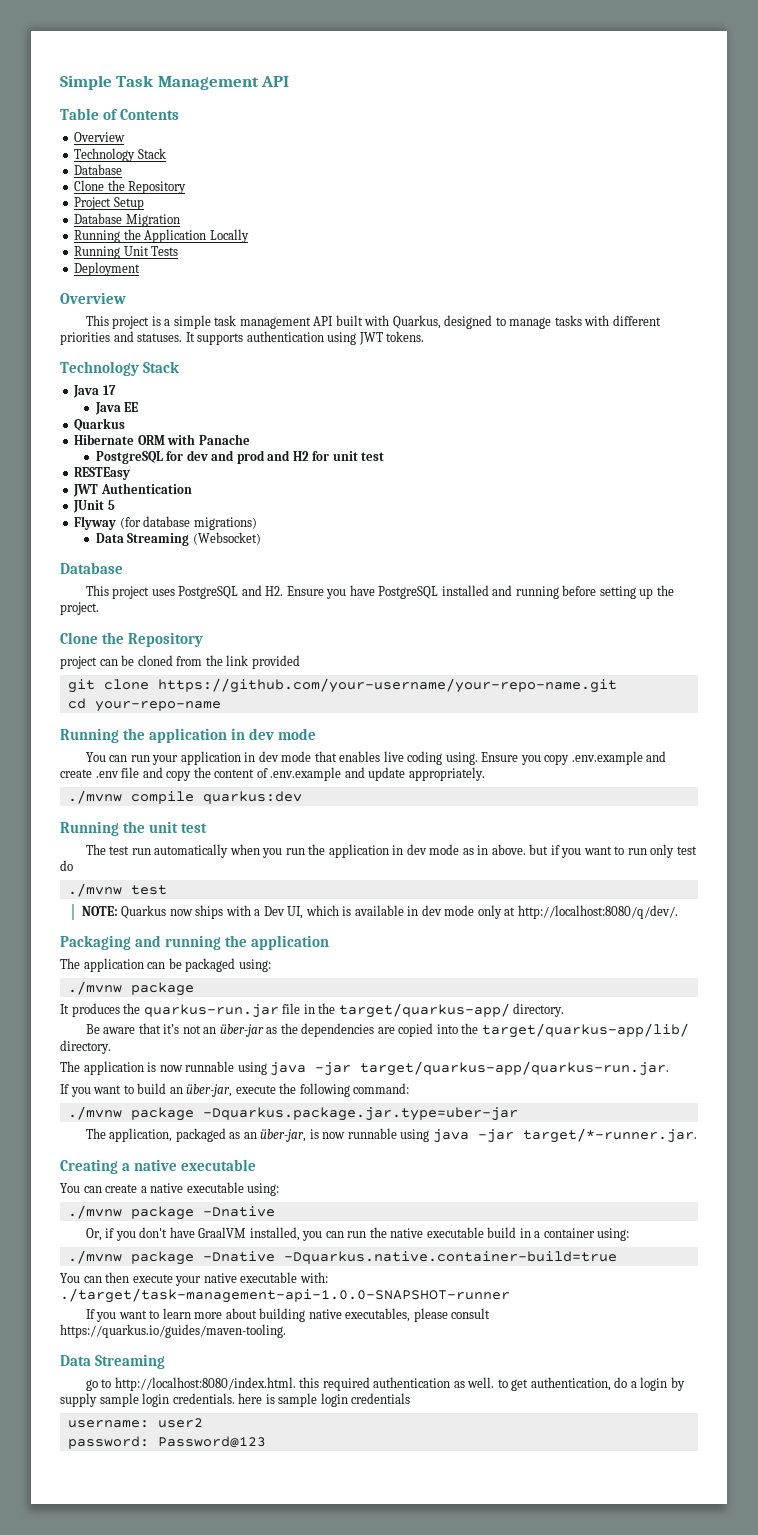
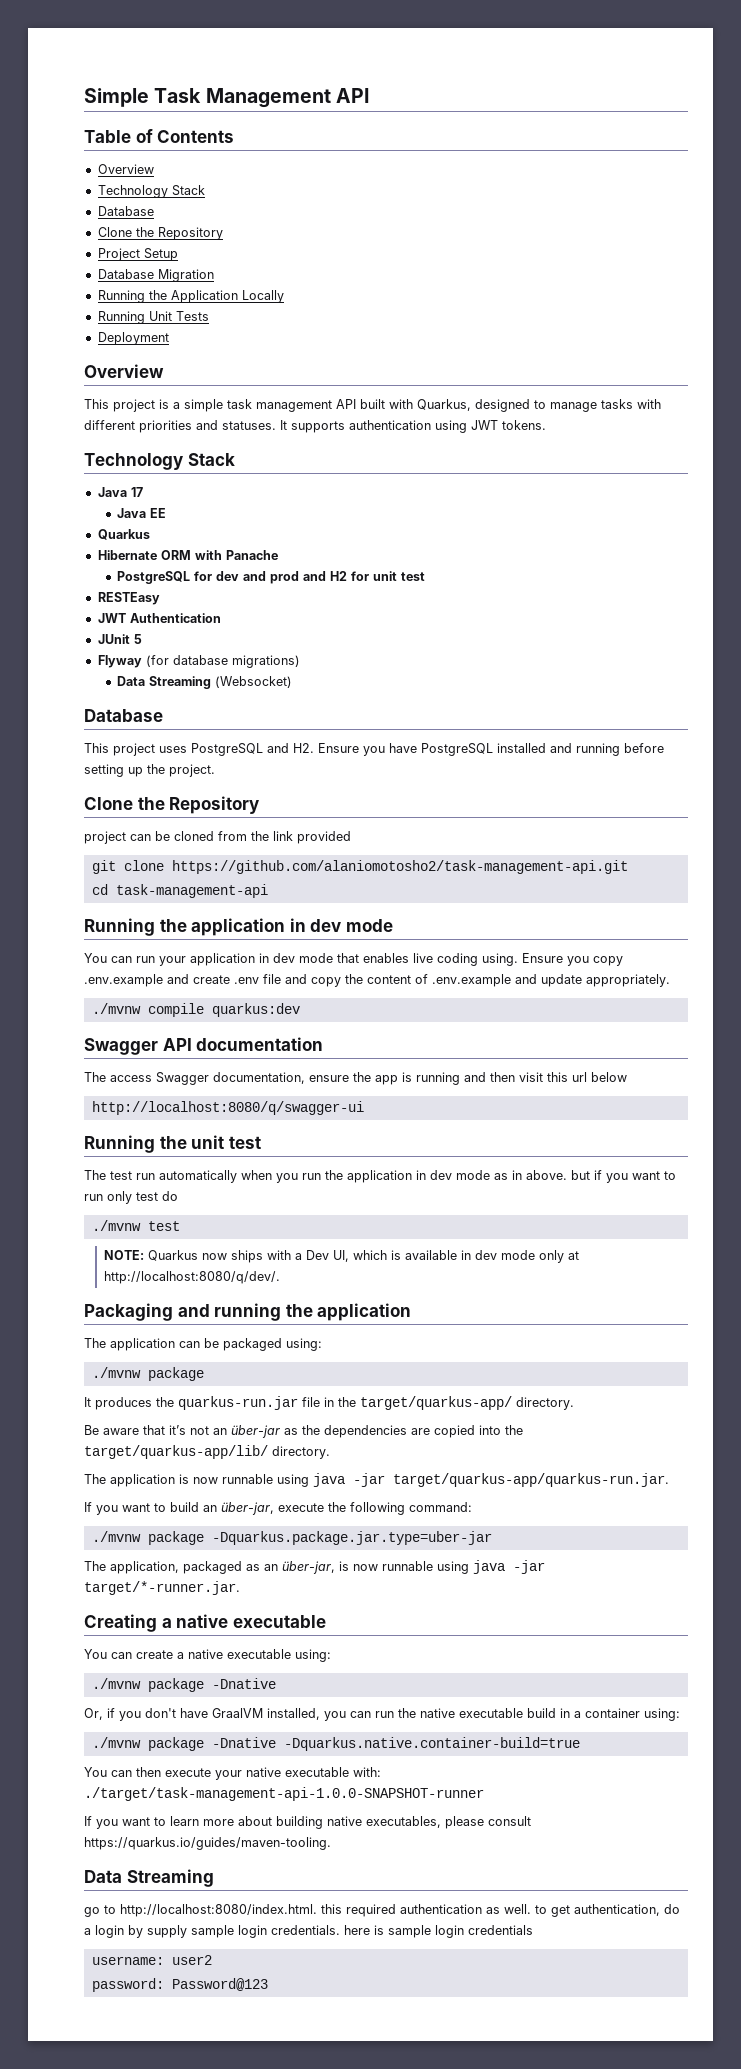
[157,678,617,693] https://github.com/your-username/your-repo-name.git -> [171,860,628,874] https://github.com/alaniomotosho2/task-management-api.git
[94,701,221,712] your-repo-name -> [115,884,268,898] task-management-api
(302, 797) none -> [84,1037,324,1055] [84,1072,627,1085] [91,1101,364,1115] // Swagger API documentation // The access Swagger documentation, ensure the app is running and then visit this url below // http://localhost:8080/q/swagger-ui

